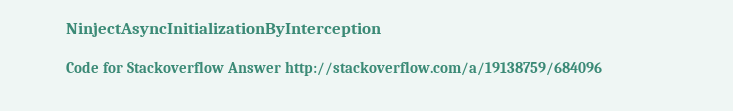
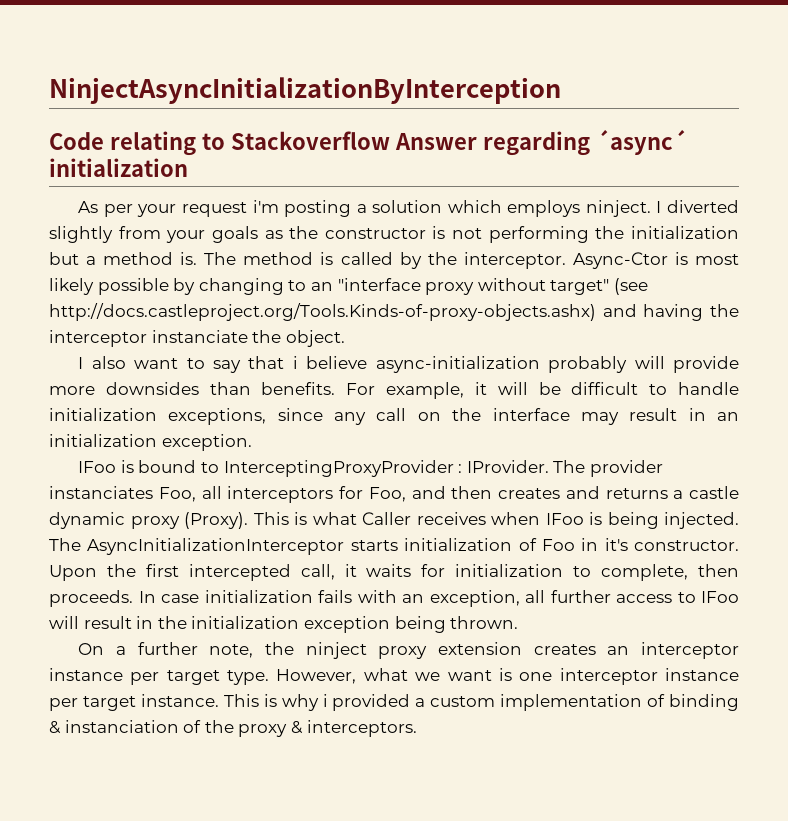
[103,61,603,76] for Stackoverflow Answer http://stackoverflow.com/a/19138759/684096 -> [109,129,687,156] [49,158,188,177] [78,200,740,217] [49,226,739,243] [49,252,740,269] [49,278,648,295] [49,303,739,321] [49,330,345,347] [78,356,739,373] [49,382,740,399] [49,408,740,425] [49,434,252,451] [78,460,664,477] [49,486,739,503] [49,512,739,529] [49,538,739,555] [49,564,739,581] [49,590,739,607] [49,616,519,633] [78,642,739,659] [49,668,740,685] [49,694,739,711] [49,720,417,737] relating to Stackoverflow Answer regarding ´async´ initialization // As per your request i'm posting a solution which employs ninject. I diverted slightly from your goals as the constructor is not performing the initialization but a method is. The method is called by the interceptor. Async-Ctor is most likely possible by changing to an "interface proxy without target" (see http://docs.castleproject.org/Tools.Kinds-of-proxy-objects.ashx) and having the interceptor instanciate the object. // I also want to say that i believe async-initialization probably will provide more downsides than benefits. For example, it will be difficult to handle initialization exceptions, since any call on the interface may result in an initialization exception. // IFoo is bound to InterceptingProxyProvider : IProvider. The provider instanciates Foo, all interceptors for Foo, and then creates and returns a castle dynamic proxy (Proxy). This is what Caller receives when IFoo is being injected. The AsyncInitializationInterceptor starts initialization of Foo in it's constructor. Upon the first intercepted call, it waits for initialization to complete, then proceeds. In case initialization fails with an exception, all further access to IFoo will result in the initialization exception being thrown. // On a further note, the ninject proxy extension creates an interceptor instance per target type. However, what we want is one interceptor instance per target instance. This is why i provided a custom implementation of binding & instanciation of the proxy & interceptors.

